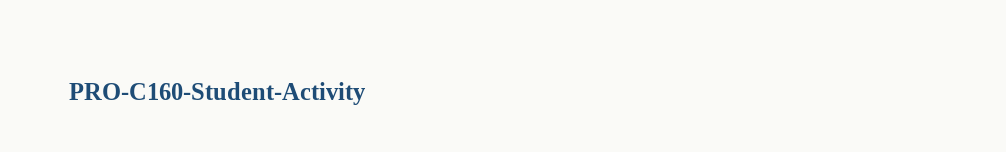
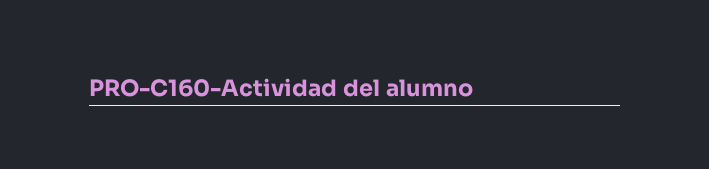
[69,82,366,105] PRO-C160-Student-Activity -> [89,78,474,97] PRO-C160-Actividad del alumno

